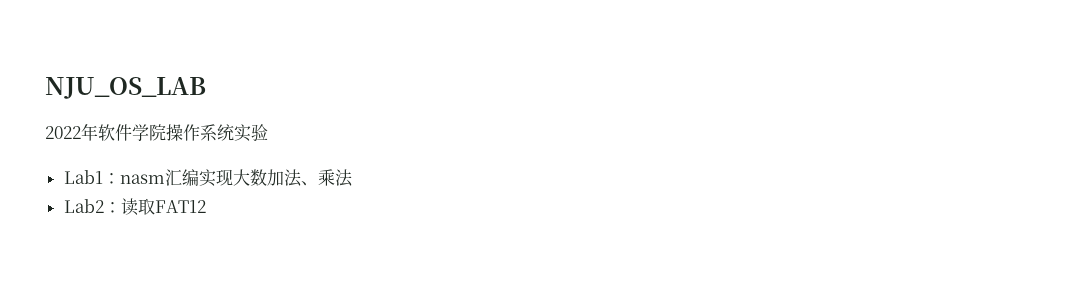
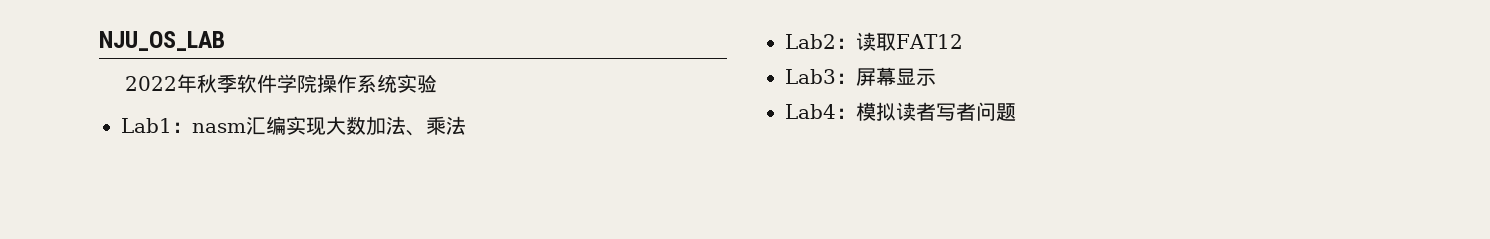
(98, 132) none -> [197,74,238,93] 秋季
(206, 206) none -> [785,67,936,86] [785,102,1016,121] // Lab3：屏幕显示 // Lab4：模拟读者写者问题

